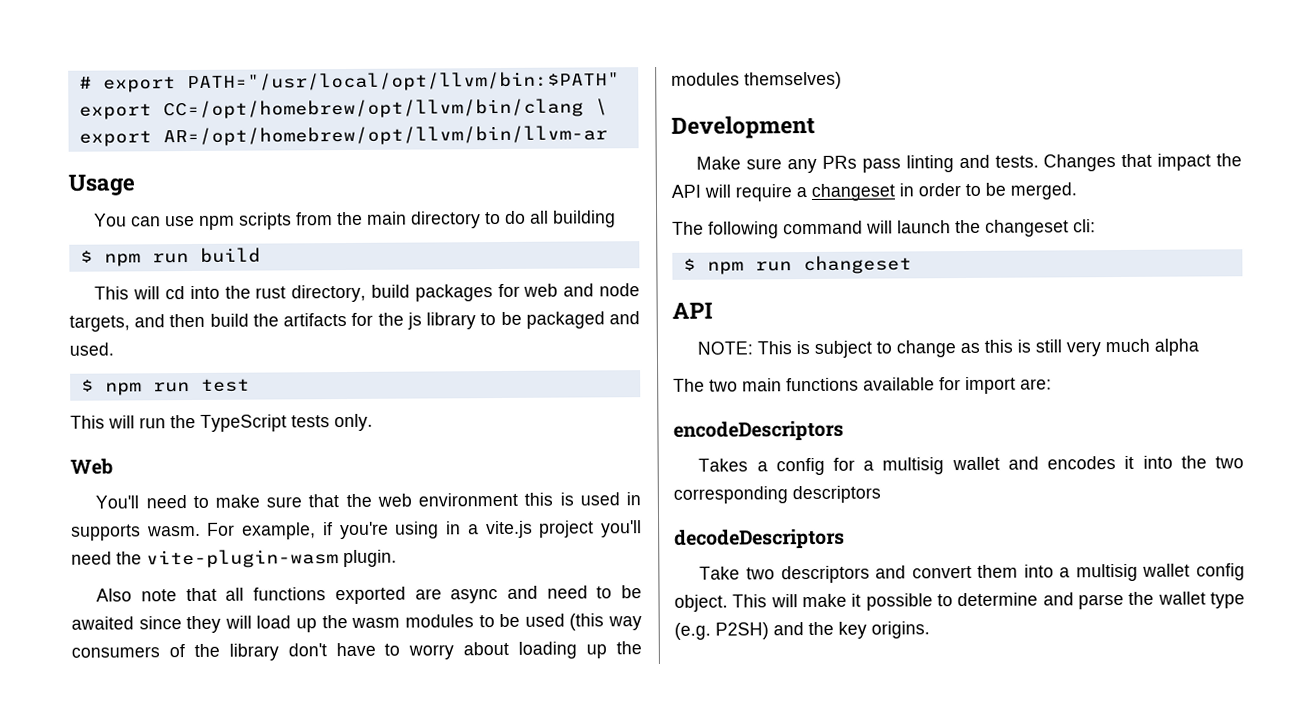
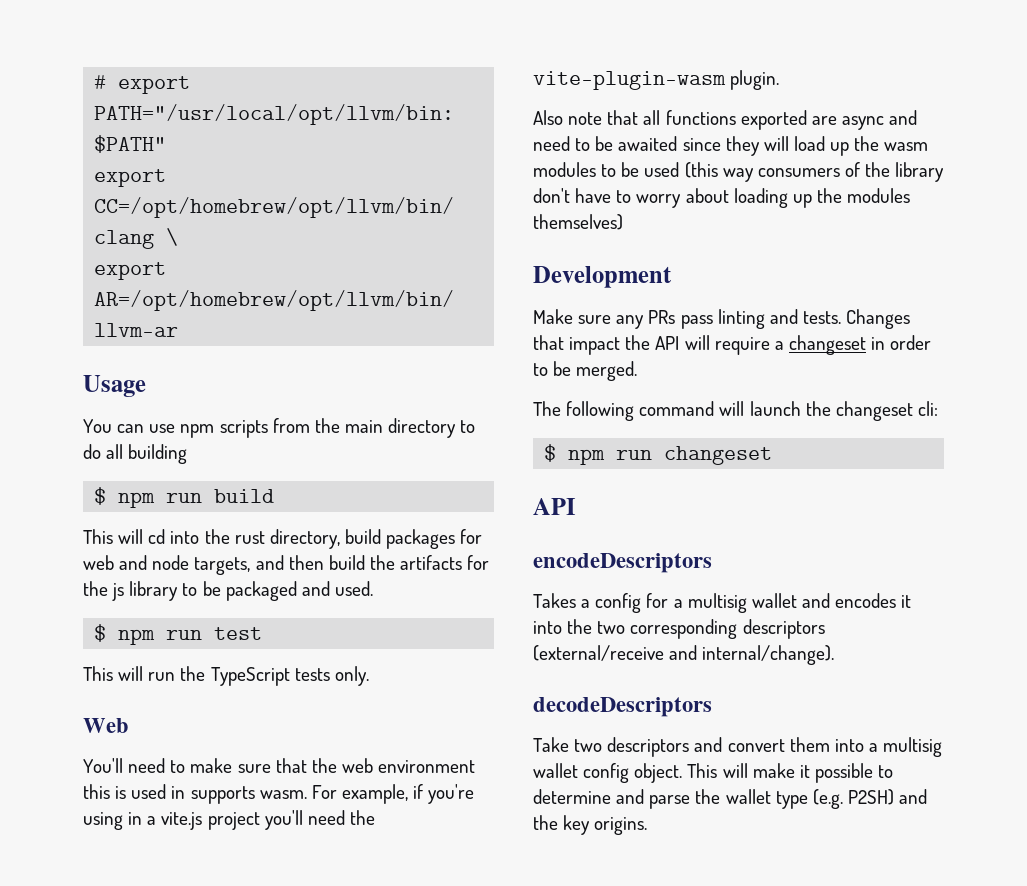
[697,338,1200,358] [673,376,1052,395] // NOTE: This is subject to change as this is still very much alpha // The two main functions available for import are: -> (576, 506) none
(881, 494) none -> [533,645,835,665] (external/receive and internal/change).

